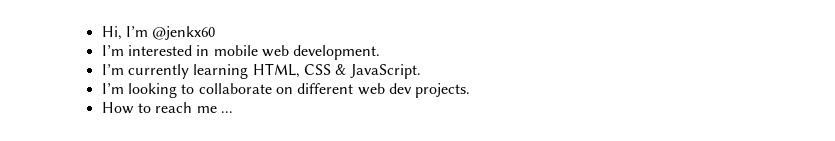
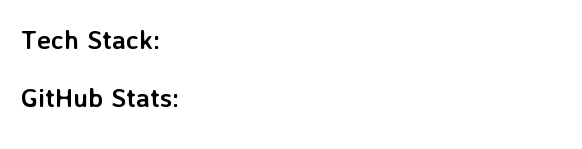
[101,26,216,40] [101,45,381,60] [101,63,421,79] [101,83,471,98] [101,102,233,114] Hi, I’m @jenkx60 // I’m interested in mobile web development. // I’m currently learning HTML, CSS & JavaScript. // I’m looking to collaborate on different web dev projects. // How to reach me ... -> [21,30,160,49] [21,88,179,107] Tech Stack: // GitHub Stats:

